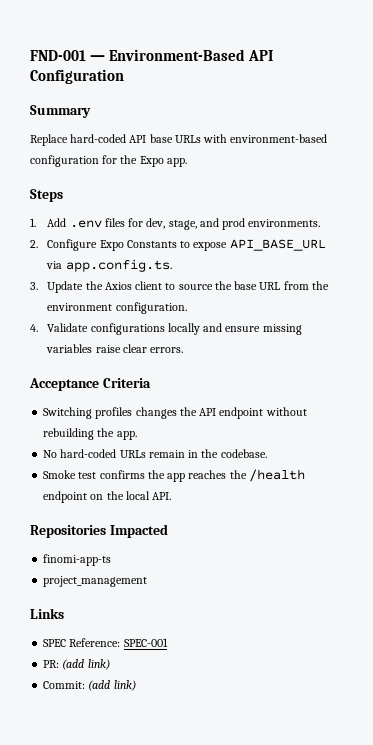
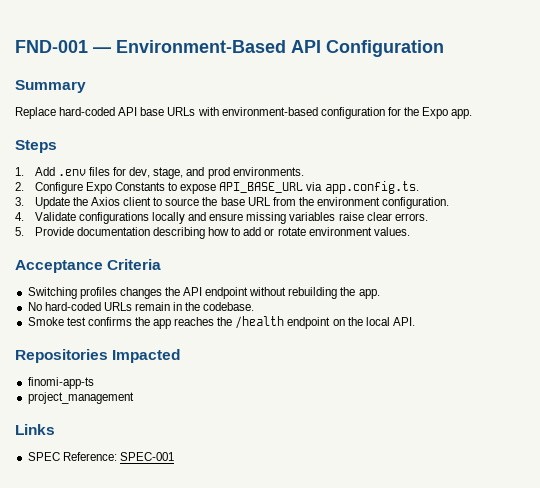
(184, 350) none -> [15,227,410,239] // 5. Provide documentation describing how to add or rotate environment values.
[43,659,110,670] [43,680,136,691] // PR: (add link) // Commit: (add link) -> (174, 456) none

